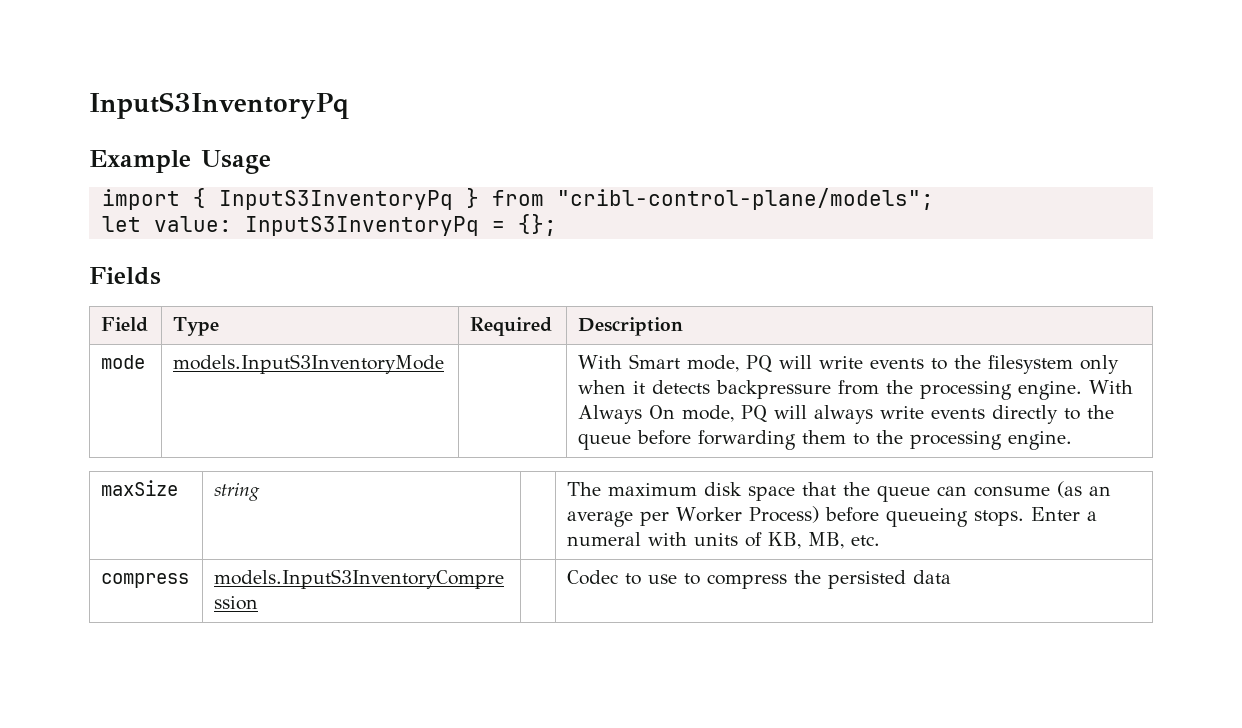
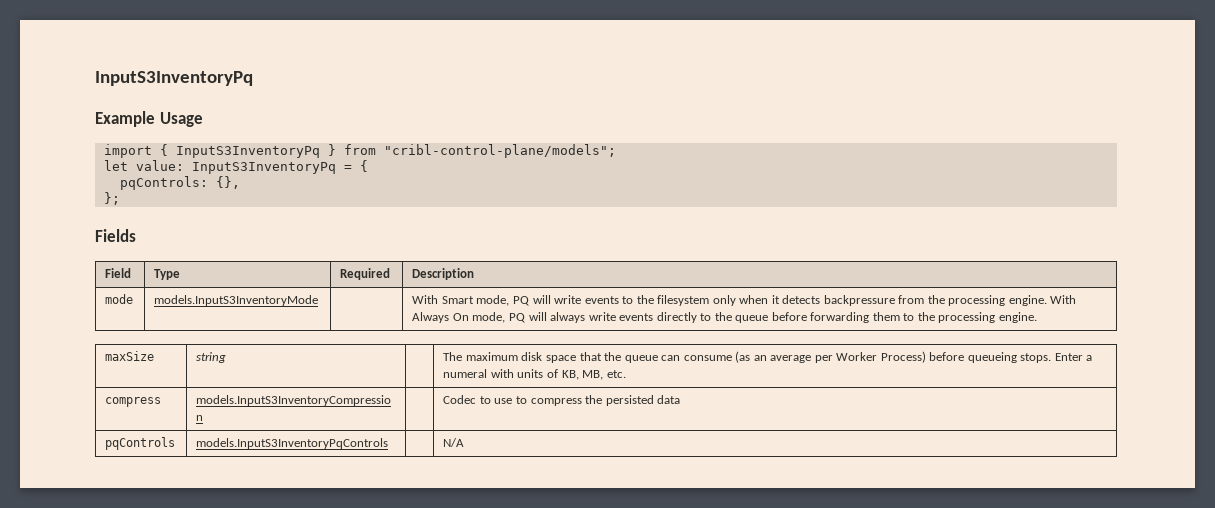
[517,214,557,236] {}; -> [359,160,368,172] [119,176,240,190] [103,192,120,205] { // pqControls: {}, // };
(952, 577) none -> [105,437,176,450] [196,438,389,449] [443,438,465,447] // pqControls | models.InputS3InventoryPqControls | | N/A

